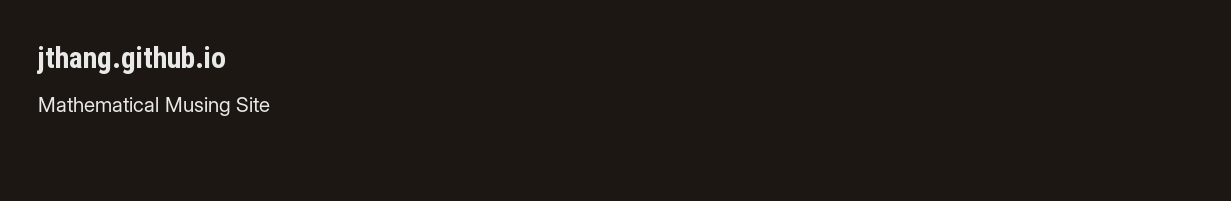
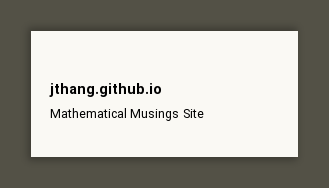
[164,97,231,116] Musing -> [130,109,180,121] Musings

